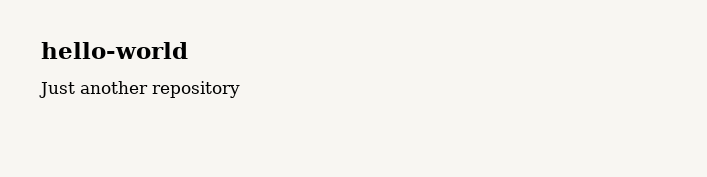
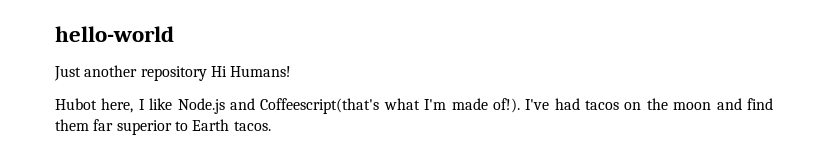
(240, 89) none -> [210,66,292,77] [55,98,774,114] [55,119,271,135] Hi Humans! // Hubot here, I like Node.js and Coffeescript(that's what I'm made of!). I've had tacos on the moon and find them far superior to Earth tacos.

